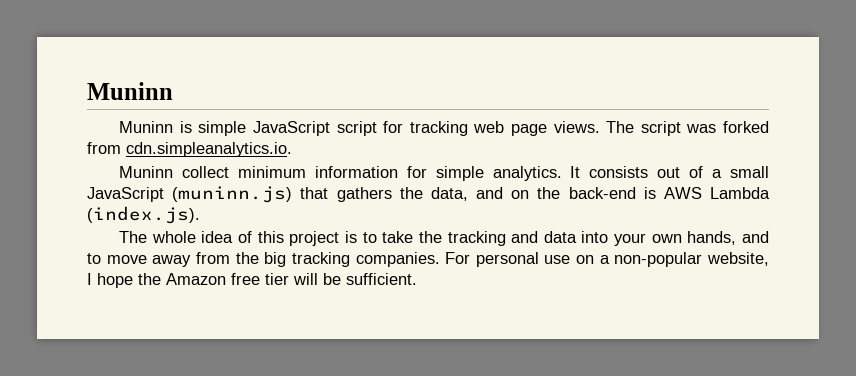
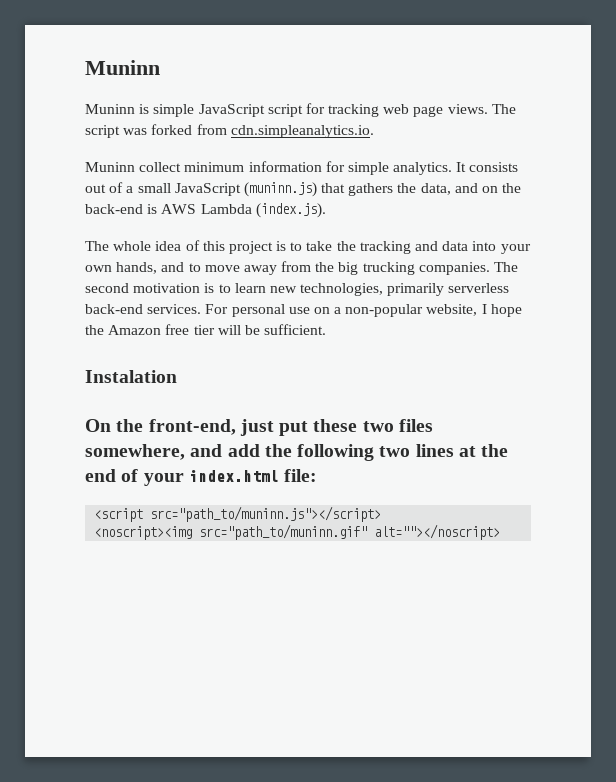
[291,252,440,267] tracking companies. -> [362,262,519,275] [85,283,510,296] [85,304,202,314] trucking companies. The second motivation is to learn new technologies, primarily serverless back-end services.
(417, 279) none -> [85,370,177,383] [85,419,433,436] [85,444,509,461] [85,469,318,486] [94,506,382,522] [94,524,501,540] // Instalation // On the front-end, just put these two files somewhere, and add the following two lines at the end of your index.html file: // <script src="path_to/muninn.js"></script> // <noscript><img src="path_to/muninn.gif" alt=""></noscript>

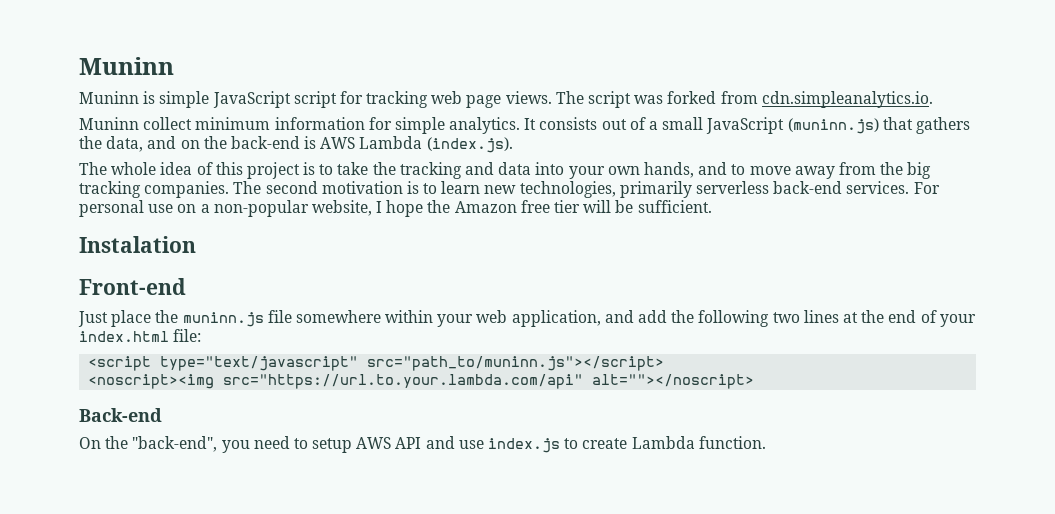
[362,262,415,275] trucking -> [79,181,141,198] tracking
[85,419,433,436] [85,444,185,460] On the front-end, just put these two files somewhere, -> [79,278,186,295] [78,310,601,327] Front-end // Just place the muninn.js file somewhere within your web application,
(144, 515) none -> [160,356,359,371] type="text/javascript"
[199,524,368,540] src="path_to/muninn.gif" -> [223,374,584,389] src="https://url.to.your.lambda.com/api"
(501, 532) none -> [79,408,162,422] [79,436,766,453] // Back-end // On the "back-end", you need to setup AWS API and use index.js to create Lambda function.

